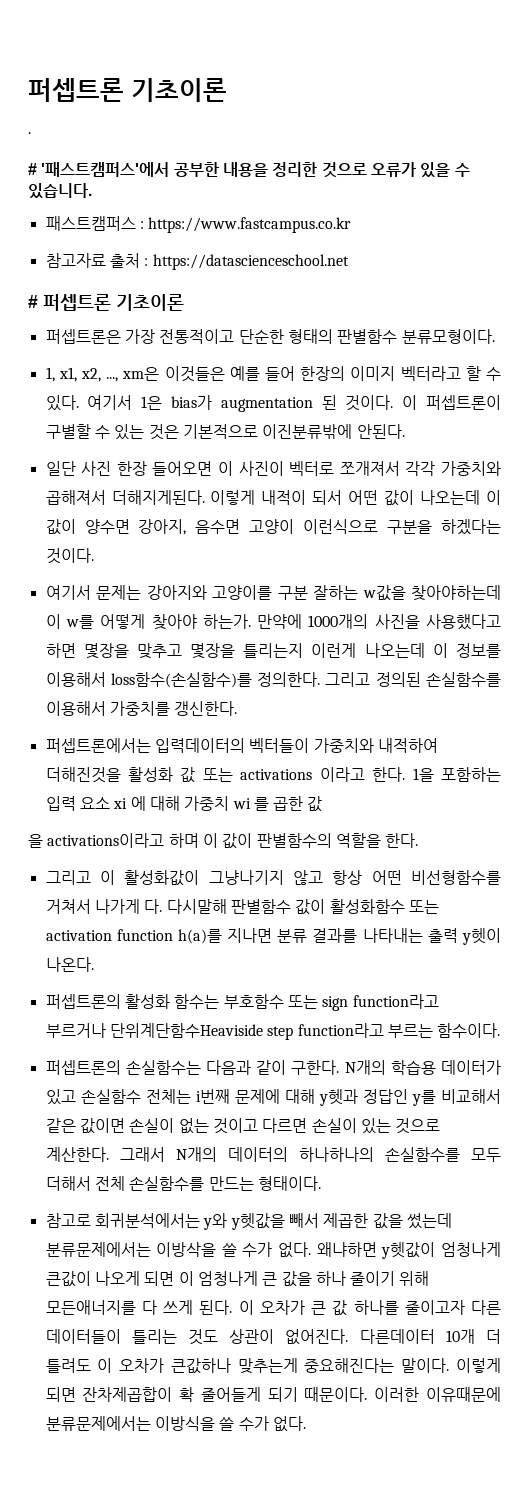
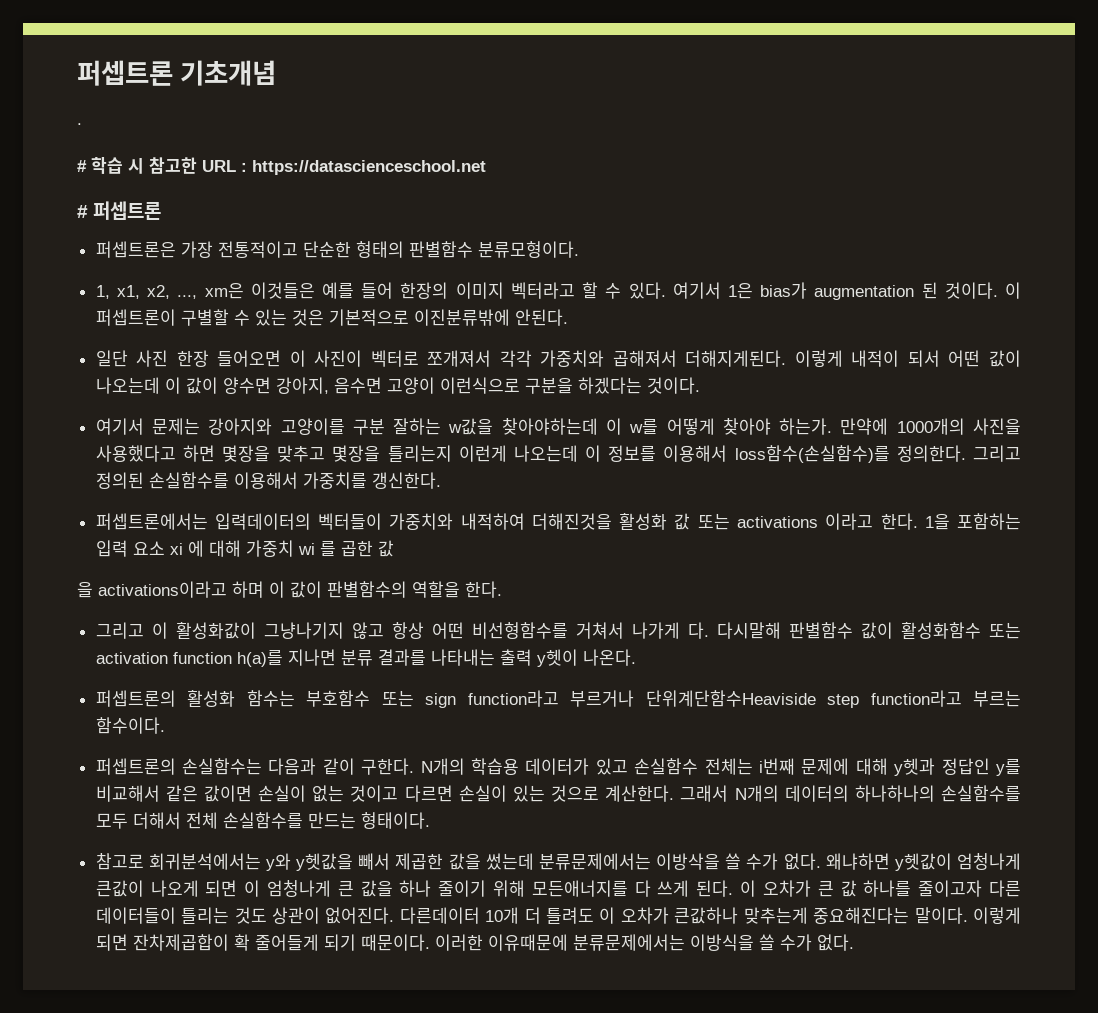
[28,78,227,102] 퍼셉트론 기초이론 -> [77,60,277,86] 퍼셉트론 기초개념
[41,162,470,178] [28,183,92,199] [45,216,352,233] [45,253,140,268] '패스트캠퍼스'에서 공부한 내용을 정리한 것으로 오류가 있을 수 있습니다. // 패스트캠퍼스 : https://www.fastcampus.co.kr // 참고자료 출처 -> [91,157,236,174] 학습 시 참고한 URL
[116,294,184,311] 기초이론 -> (162, 210) none

